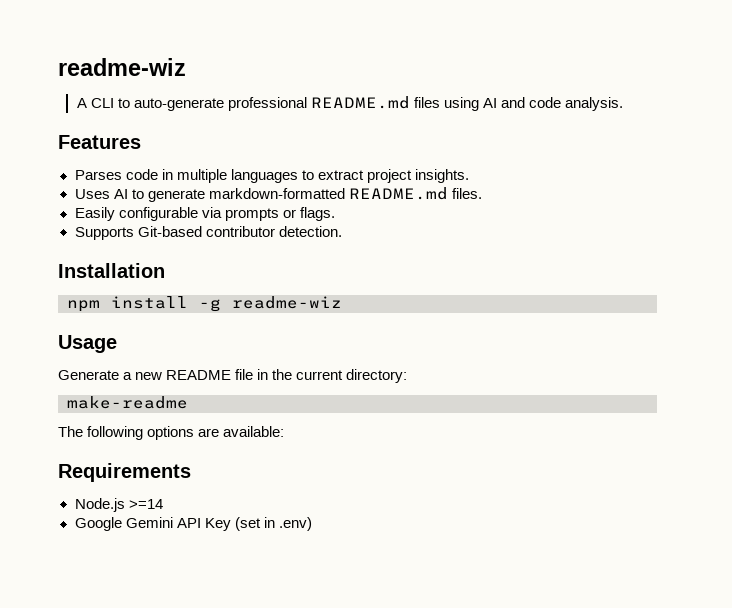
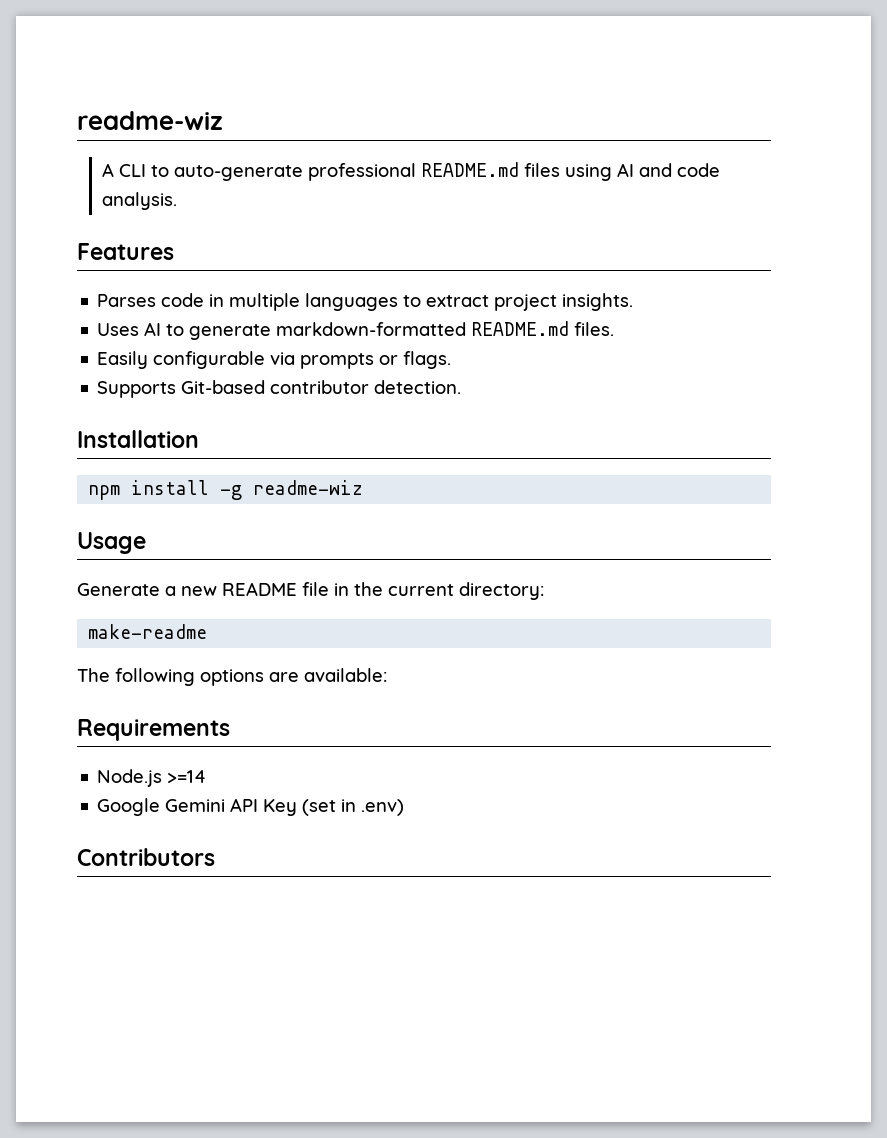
(312, 524) none -> [77,848,215,866] // Contributors

